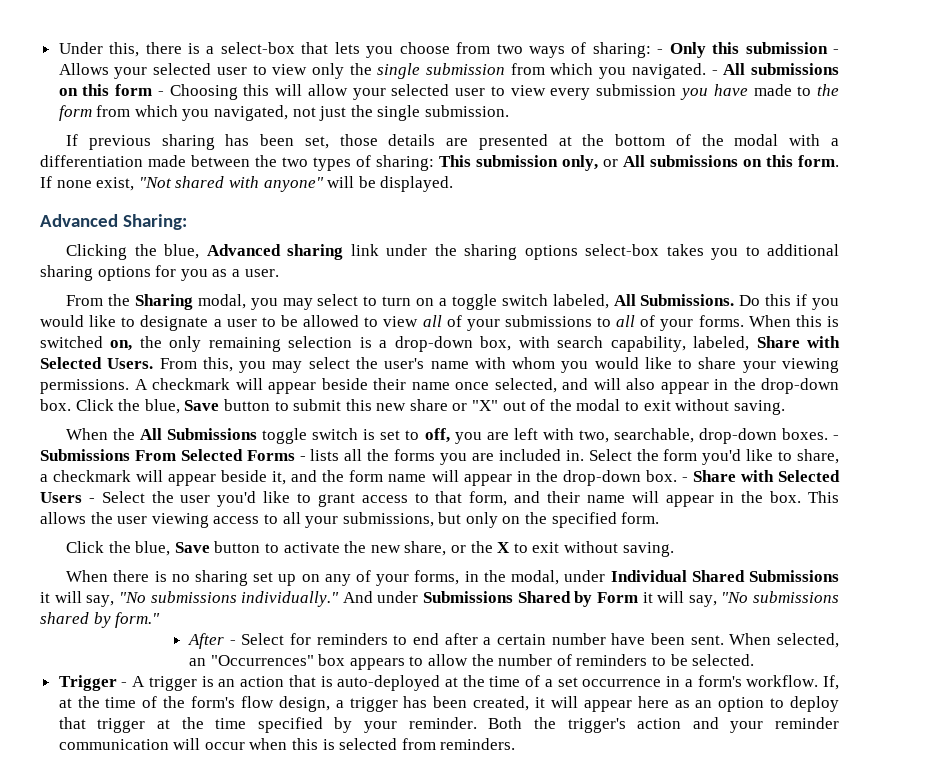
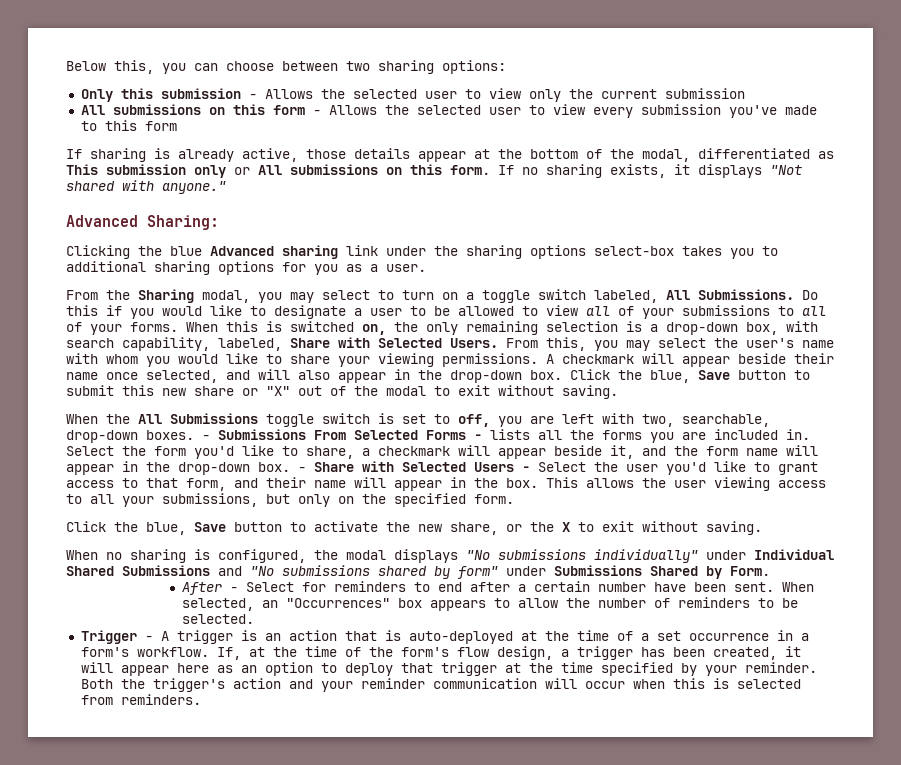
[58,42,664,58] Under this, there is a select-box that lets you choose from two ways of sharing: - -> [66,60,506,74] Below this, you can choose between two sharing options: //
[114,67,148,79] your -> [320,89,345,99] the
[377,63,718,79] single submission from which you navigated. - -> [600,88,745,99] current submission //
[169,84,386,100] Choosing this will allow your -> [328,105,409,115] Allows the
[679,84,748,100] you have -> [728,105,777,118] you've
[816,84,839,96] [58,105,510,121] [66,134,548,150] the form from which you navigated, not just the single submission. // If previous sharing has been set, those details are presented -> [104,120,177,131] [66,148,466,162] this form // If sharing is already active, those details appear
[734,134,839,146] [40,155,434,171] modal with a differentiation made between the two types of sharing: -> [642,148,834,162] modal, differentiated as
[562,155,598,171] only, -> [194,165,226,178] only
[56,176,454,192] none exist, "Not shared with anyone" will be displayed. -> [522,164,802,178] [66,180,226,194] no sharing exists, it displays "Not shared with anyone."
[164,244,200,259] blue, -> [170,246,202,256] blue
[113,570,840,586] [40,591,839,607] [40,612,161,628] there is no sharing set up on any of your forms, in the modal, under Individual Shared Submissions it will say, "No submissions individually." And under Submissions Shared by Form it will say, "No submissions shared by form." -> [106,549,834,563] [66,565,770,579] no sharing is configured, the modal displays "No submissions individually" under Individual Shared Submissions and "No submissions shared by form" under Submissions Shared by Form.

